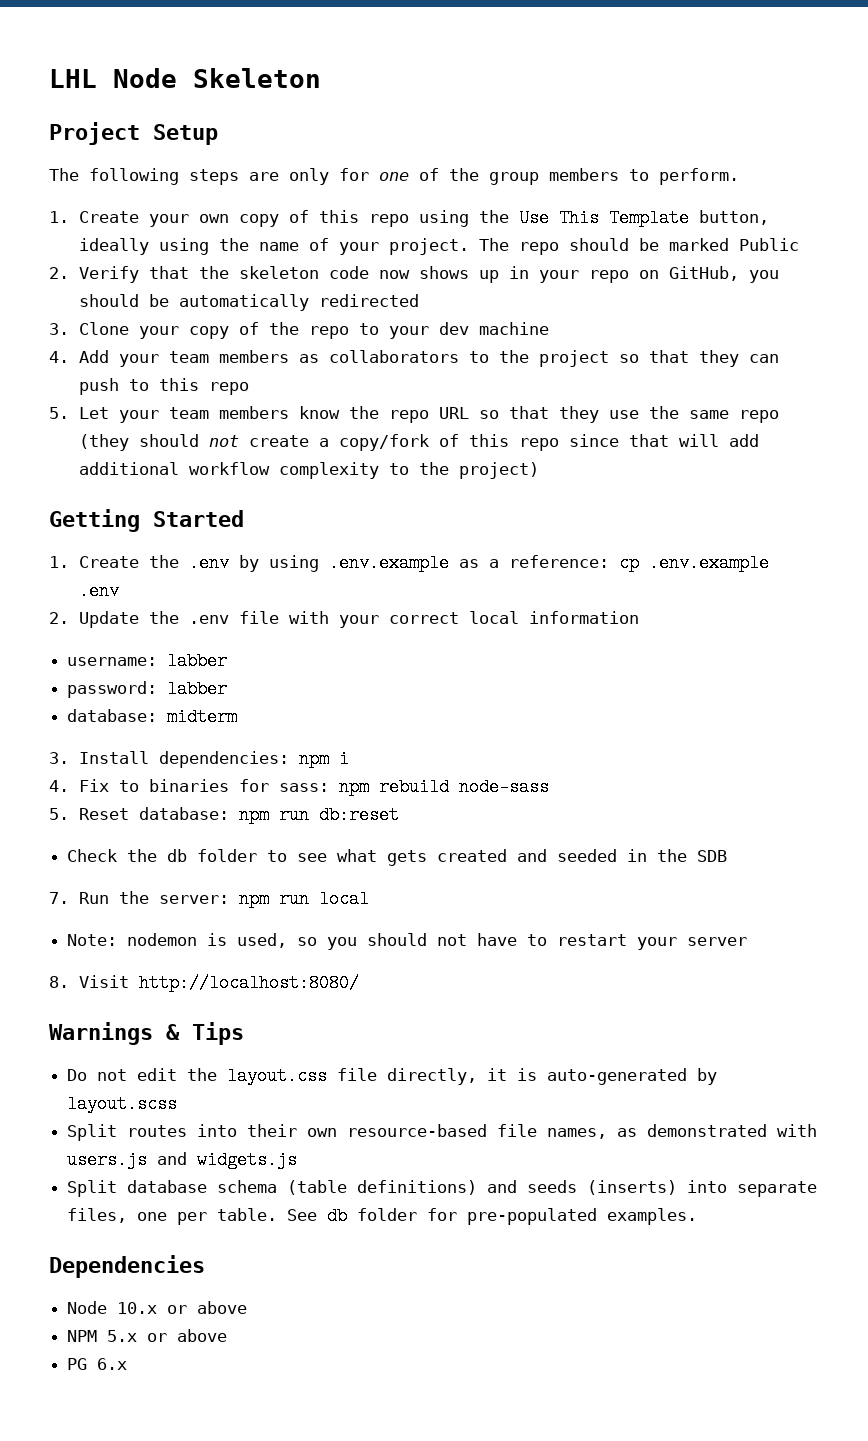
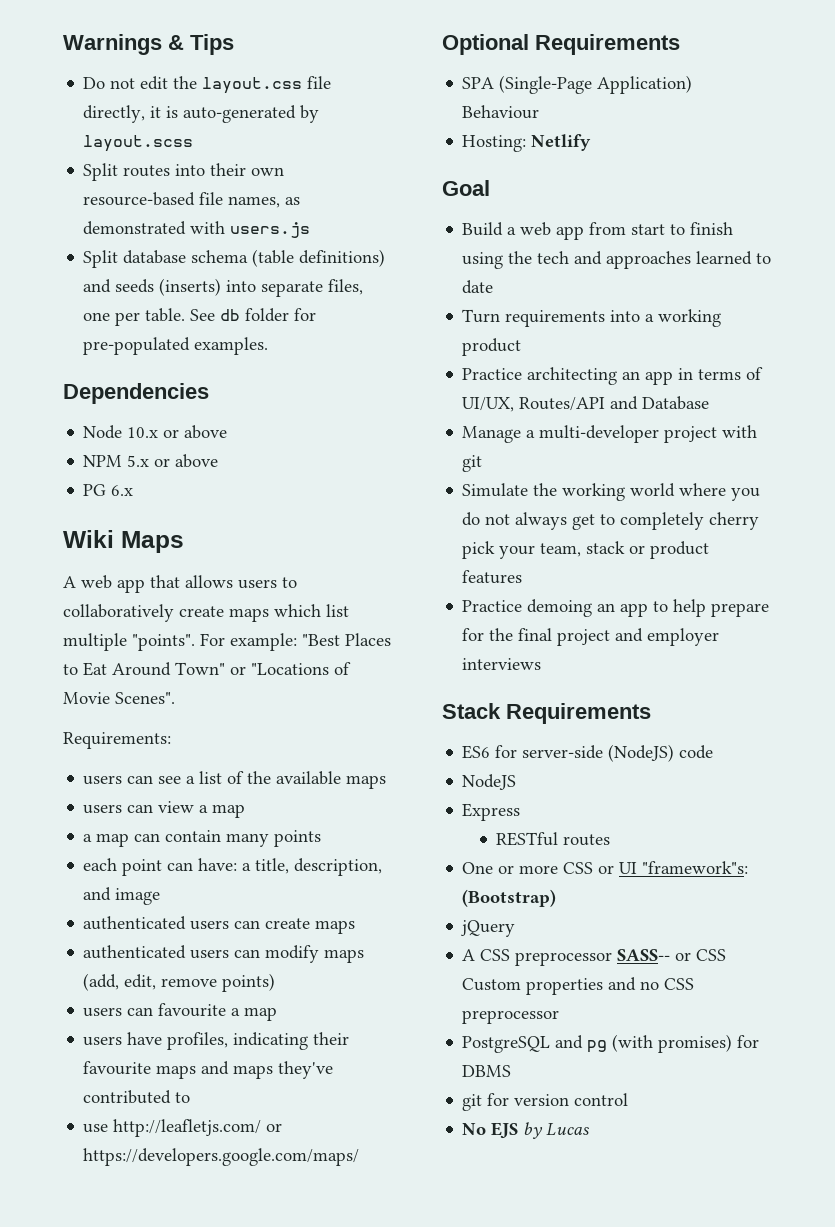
[49,68,321,88] [49,122,218,145] [49,168,739,185] [49,209,770,227] [79,238,800,255] [49,266,780,283] [79,294,420,311] [49,322,550,339] [49,350,780,367] [79,378,250,395] [49,406,780,423] [79,434,760,451] [79,462,540,479] [49,509,244,532] [49,554,770,572] [79,582,120,600] [49,611,640,628] [67,652,228,670] [67,680,228,698] [67,708,238,726] [49,750,350,768] [49,778,550,796] [49,806,400,824] [67,849,728,866] [49,890,370,908] [67,933,748,950] [49,974,360,992] LHL Node Skeleton // Project Setup // The following steps are only for one of the group members to perform. // 1. Create your own copy of this repo using the Use This Template button, ideally using the name of your project. The repo should be marked Public // 2. Verify that the skeleton code now shows up in your repo on GitHub, you should be automatically redirected // 3. Clone your copy of the repo to your dev machine // 4. Add your team members as collaborators to the project so that they can push to this repo // 5. Let your team members know the repo URL so that they use the same repo (they should not create a copy/fork of this repo since that will add additional workflow complexity to the project) // Getting Started // 1. Create the .env by using .env.example as a reference: cp .env.example .env // 2. Update the .env file with your correct local information // username: labber // password: labber // database: midterm // 3. Install dependencies: npm i // 4. Fix to binaries for sass: npm rebuild node-sass // 5. Reset database: npm run db:reset // Check the db folder to see what gets created and seeded in the SDB // 7. Run the server: npm run local // Note: nodemon is used, so you should not have to restart your server // 8. Visit http://localhost:8080/ // -> (63, 44) none
[157,1151,298,1169] and widgets.js -> (311, 230) none
(128, 1364) none -> [63,530,184,553] [63,575,297,593] [63,604,349,622] [63,633,391,651] [63,662,351,676] [63,692,175,704] [63,732,171,749] [83,771,387,789] [83,801,246,818] [83,830,322,847] [83,858,383,876] [83,887,161,905] [83,916,356,934] [83,945,365,963] [83,973,276,992] [83,1003,278,1021] [83,1032,350,1050] [83,1061,334,1079] [83,1090,191,1104] [83,1119,283,1137] [83,1148,360,1166] [442,34,680,55] [462,75,693,94] [462,105,540,119] [462,134,592,152] [442,180,490,196] [462,222,734,240] [462,251,772,269] [462,280,494,294] [462,309,722,327] [462,338,522,356] [462,367,764,385] [462,396,710,412] [462,425,758,443] [462,455,483,472] [462,483,761,501] [462,512,760,530] [462,541,710,559] [462,570,523,584] [462,599,770,617] [462,628,720,646] [462,658,542,670] [442,703,651,724] [462,744,714,762] [462,774,517,790] [462,803,521,821] [496,832,611,846] [462,861,749,874] [462,889,557,907] [461,920,516,937] [462,949,727,966] [462,977,695,995] [462,1010,560,1024] [462,1034,760,1053] [462,1065,512,1077] [462,1093,629,1111] [462,1122,590,1139] // Wiki Maps // A web app that allows users to collaboratively create maps which list multiple "points". For example: "Best Places to Eat Around Town" or "Locations of Movie Scenes". // Requirements: // users can see a list of the available maps // users can view a map // a map can contain many points // each point can have: a title, description, and image // authenticated users can create maps // authenticated users can modify maps (add, edit, remove points) // users can favourite a map // users have profiles, indicating their favourite maps and maps they've contributed to // use http://leafletjs.com/ or https://developers.google.com/maps/ // Optional Requirements // SPA (Single-Page Application) Behaviour // Hosting: Netlify // Goal // Build a web app from start to finish using the tech and approaches learned to date // Turn requirements into a working product // Practice architecting an app in terms of UI/UX, Routes/API and Database // Manage a multi-developer project with git // Simulate the working world where you do not always get to completely cherry pick your team, stack or product features // Practice demoing an app to help prepare for the final project and employer interviews // Stack Requirements // ES6 for server-side (NodeJS) code // NodeJS // Express // RESTful routes // One or more CSS or UI "framework"s: (Bootstrap) // jQuery // A CSS preprocessor SASS-- or CSS Custom properties and no CSS preprocessor // PostgreSQL and pg (with promises) for DBMS // git for version control // No EJS by Lucas

